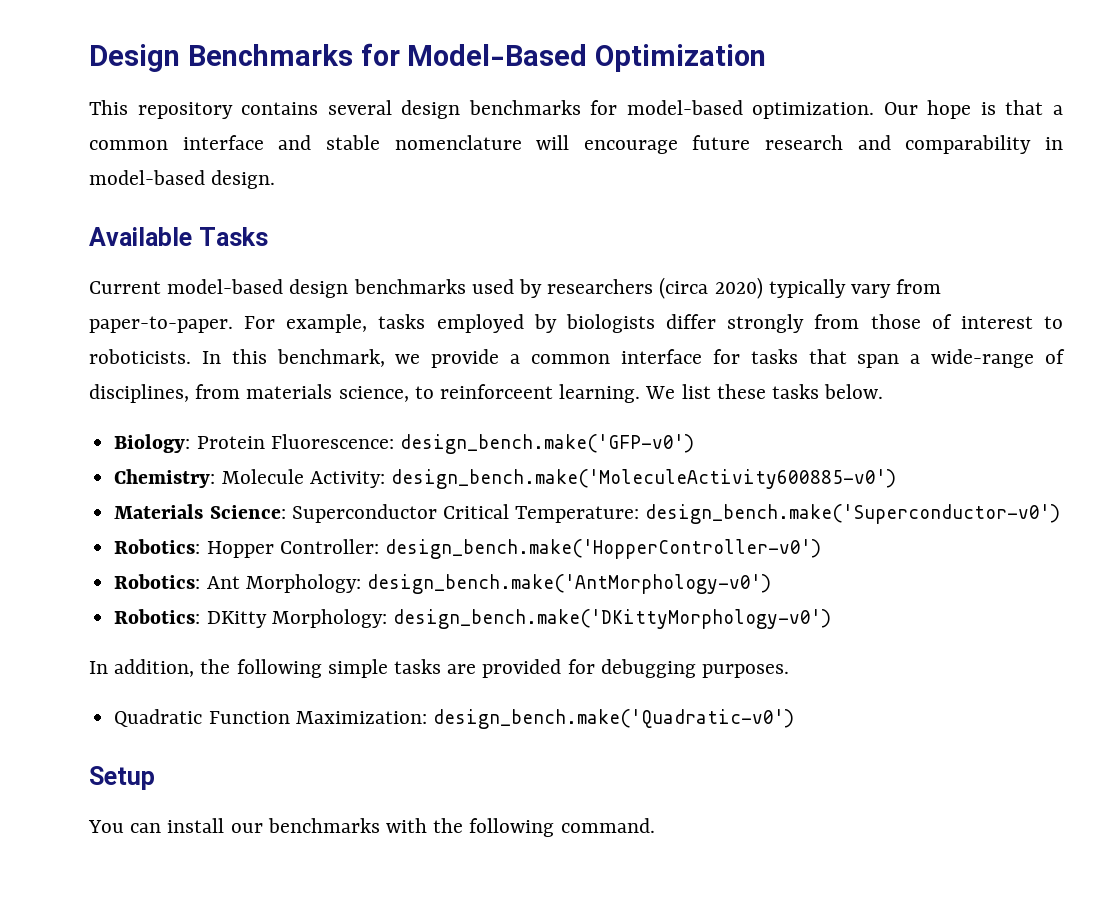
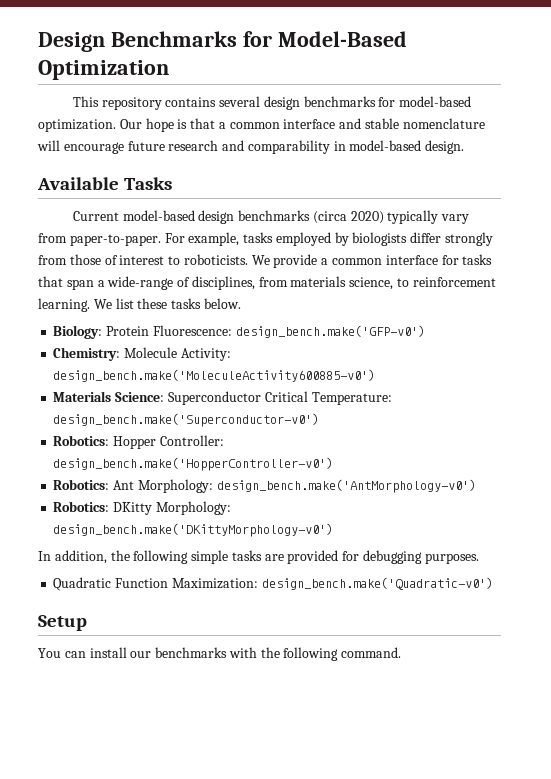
[471,279,654,298] used by researchers -> (311, 215) none
[201,349,421,367] In this benchmark, we -> [251,255,270,265] We
[440,384,554,399] reinforceent -> [412,277,496,287] reinforcement

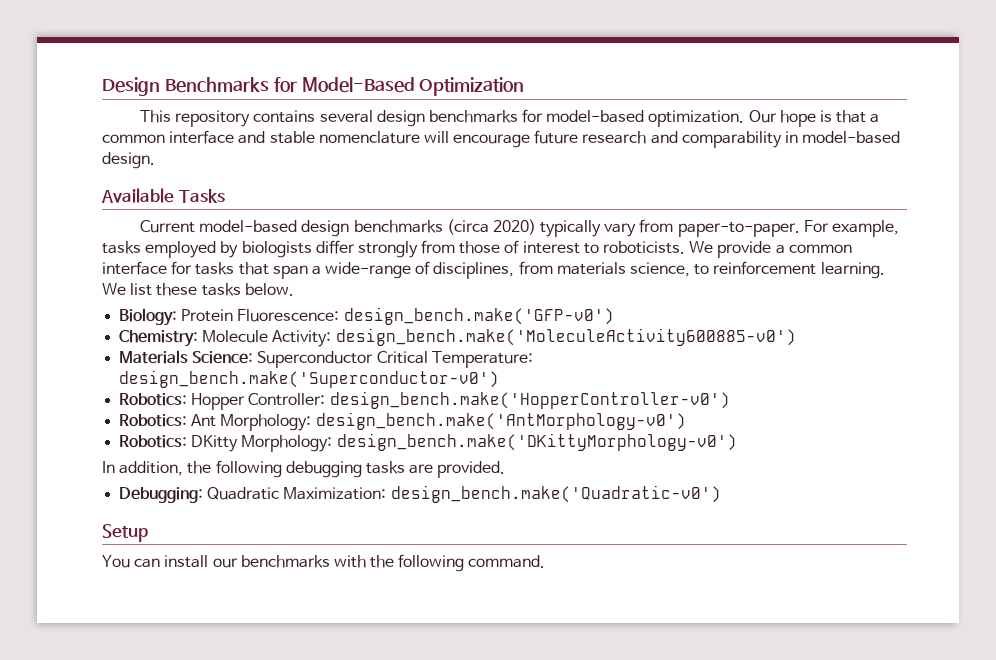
[191,550,229,564] simple -> [285,461,362,478] debugging
[287,550,479,564] [53,577,169,591] provided for debugging purposes. // Quadratic Function -> [437,461,506,478] [119,487,280,503] provided. // Debugging: Quadratic

